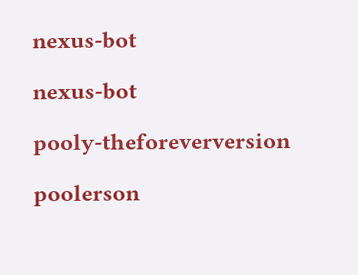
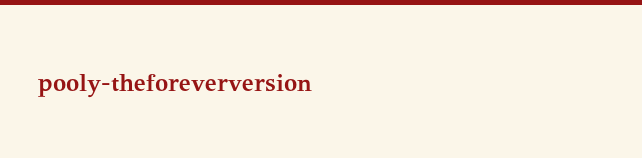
[32,31,138,50] [32,82,138,101] nexus-bot // nexus-bot // -> (38, 86) none
[33,184,141,207] // poolerson -> (312, 86) none

